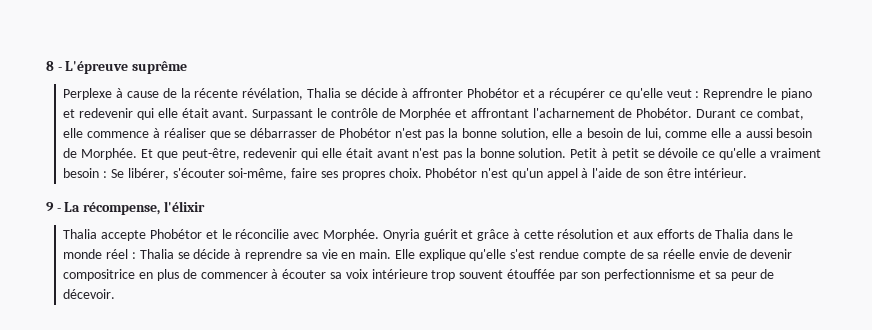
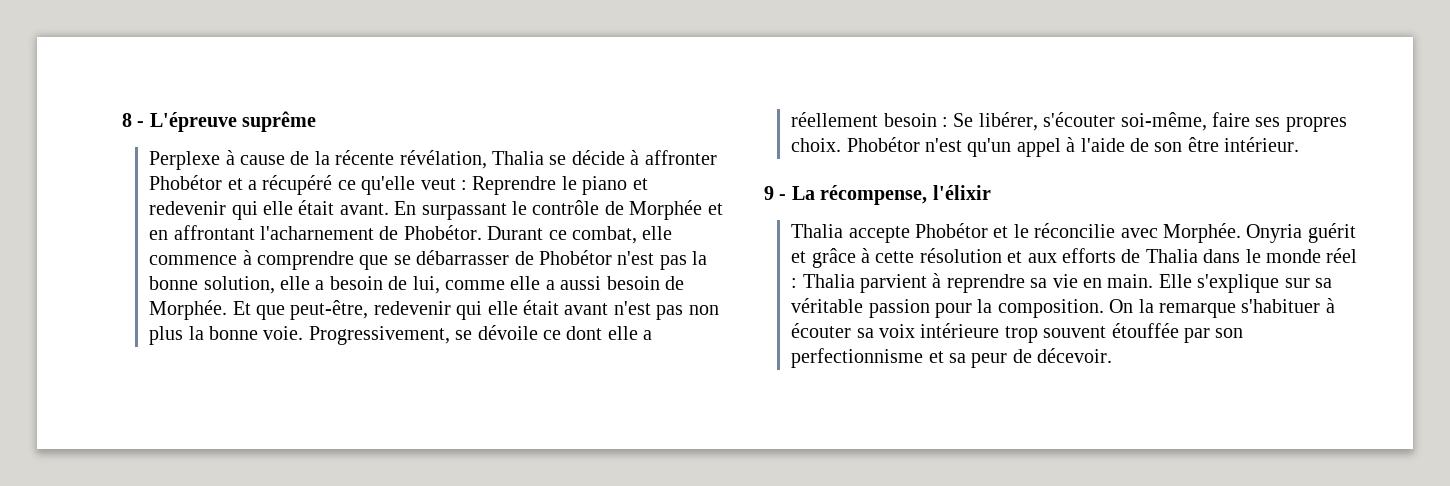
[549,88,606,100] récupérer -> [262,175,333,195] récupéré
[252,109,314,120] Surpassant -> [394,201,507,220] En surpassant
(468, 113) none -> [149,230,169,240] en
[163,128,206,138] réaliser -> [256,251,354,270] comprendre
[465,148,822,160] la bonne solution. Petit à petit se dévoile ce qu'elle a vraiment -> [688,305,719,315] [149,325,653,345] [791,112,879,127] non plus la bonne voie. Progressivement, se dévoile ce dont elle a réellement
[177,249,231,259] se décide -> [859,274,927,293] parvient
[418,249,793,261] [63,269,268,281] explique qu'elle s'est rendue compte de sa réelle envie de devenir compositrice en plus de commencer -> [1197,274,1332,293] [791,298,1321,318] s'explique sur sa véritable passion pour la composition. On la remarque s'habituer

